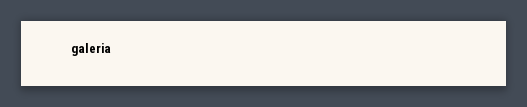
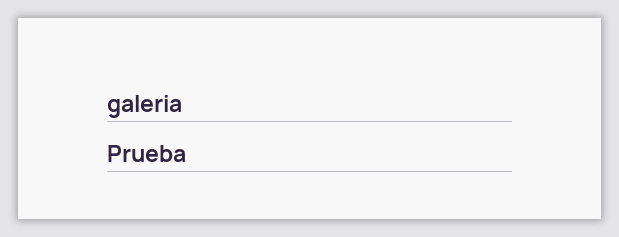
(111, 49) none -> [107,145,186,162] // Prueba

